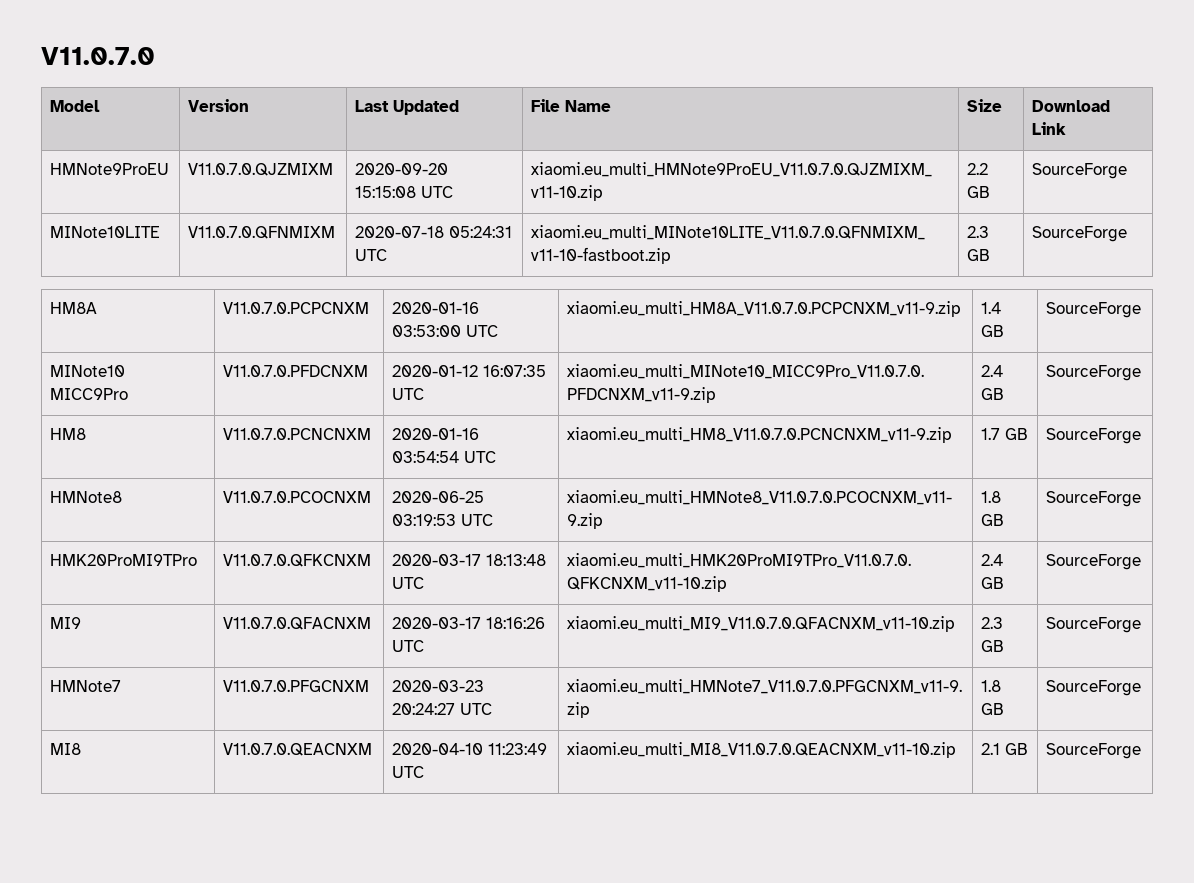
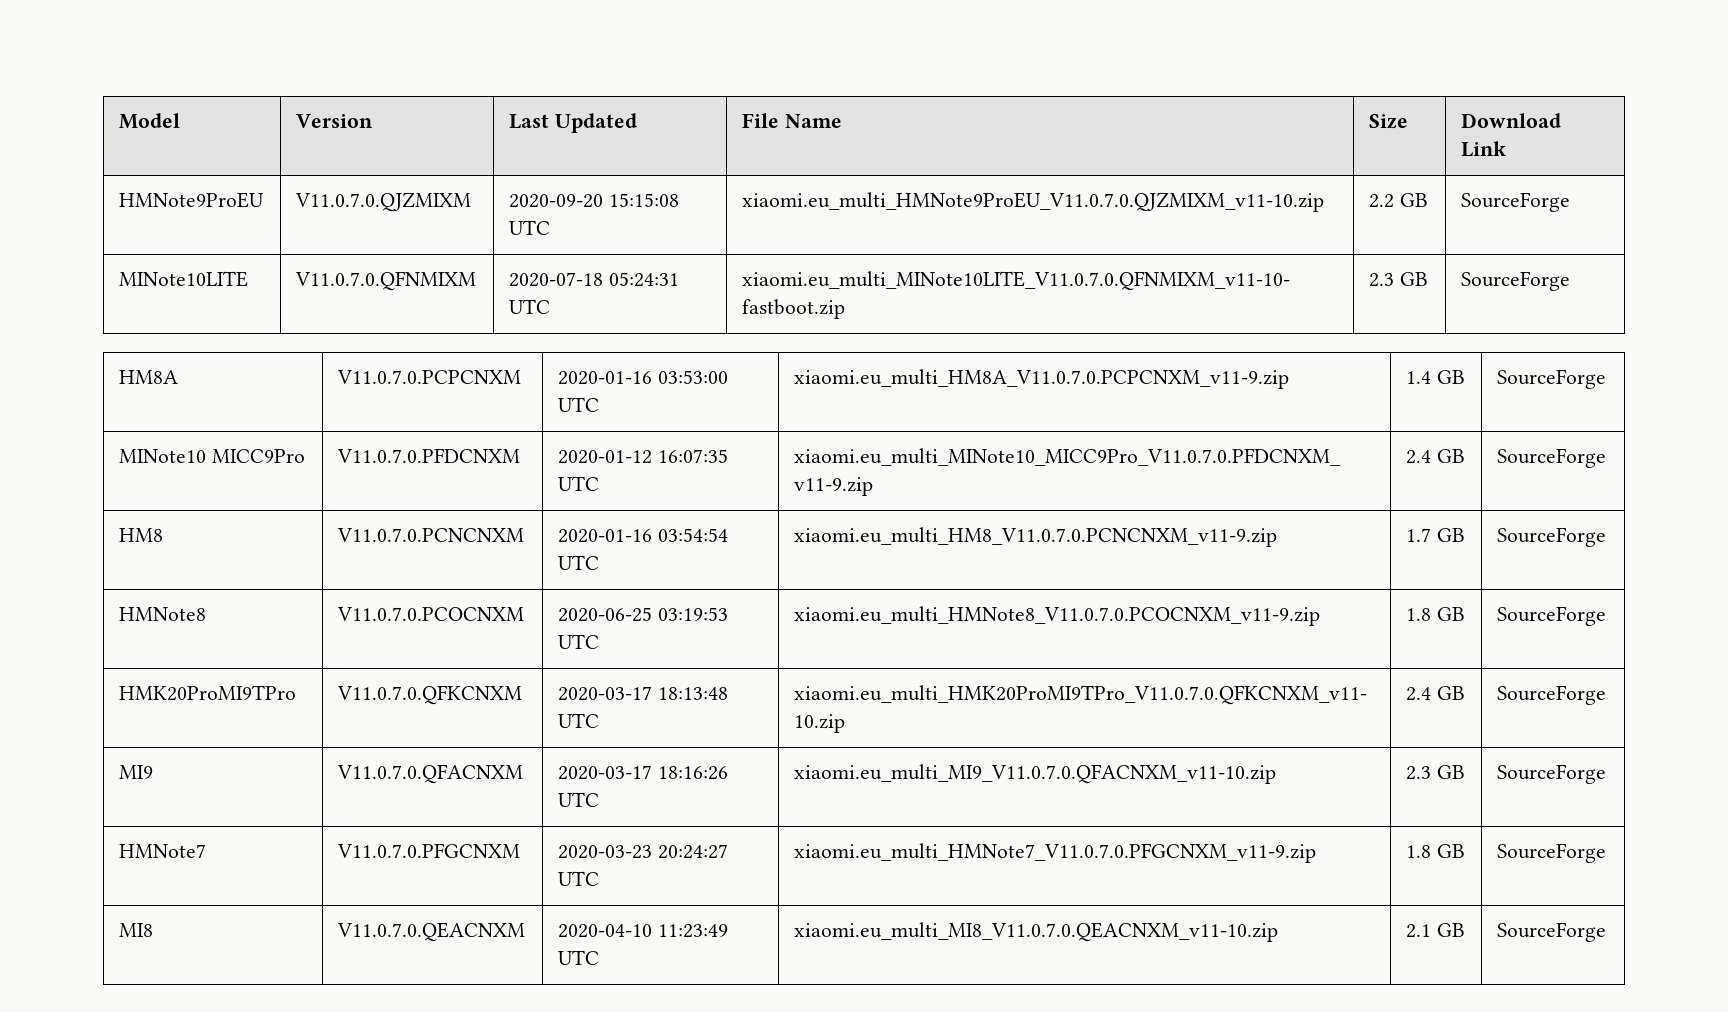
[41,47,155,65] V11.0.7.0 // -> (119, 121) none

